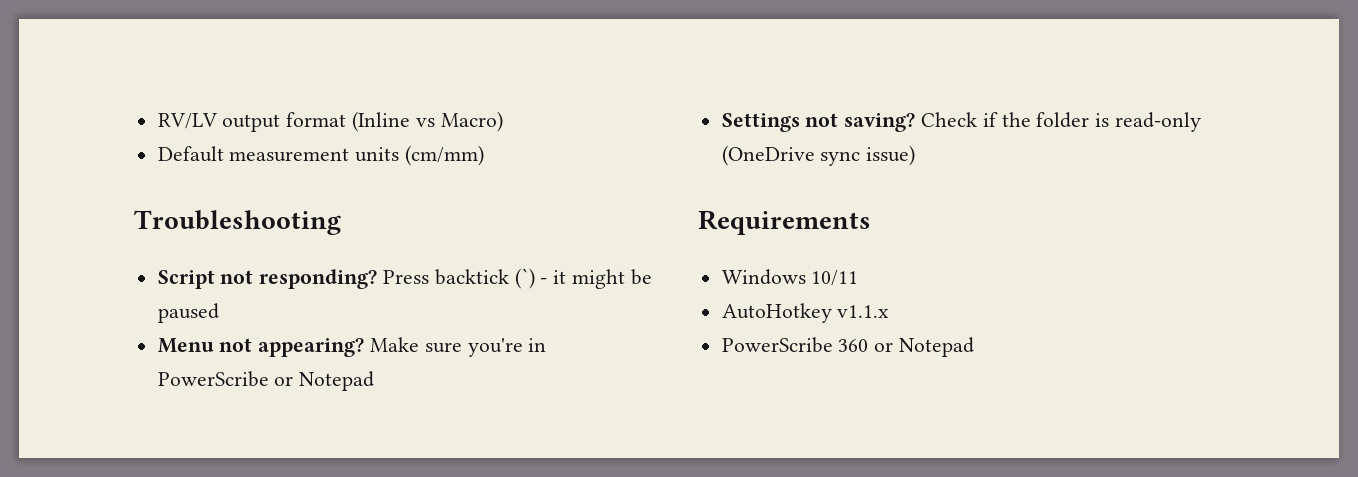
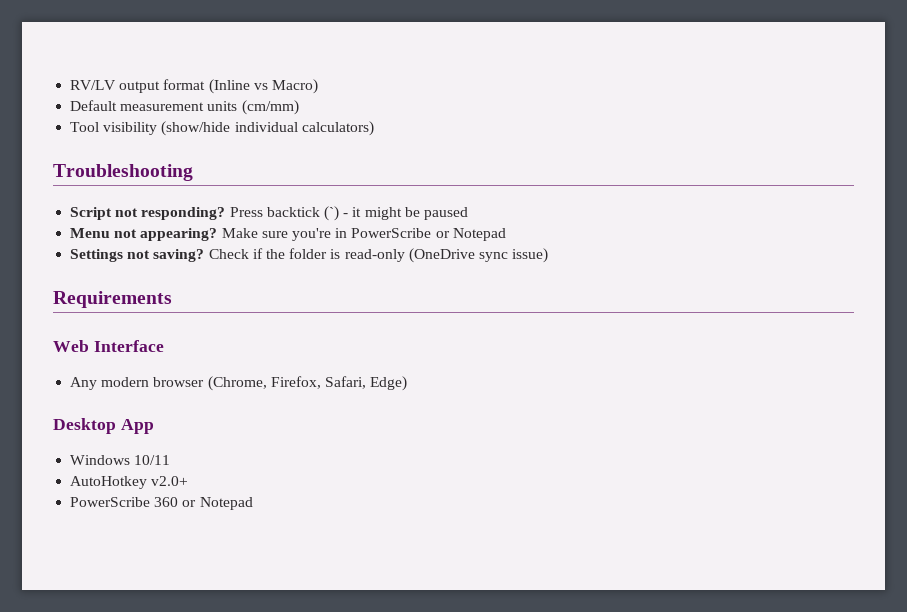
(485, 155) none -> [70,121,374,136] // Tool visibility (show/hide individual calculators)
(871, 222) none -> [53,340,164,352] [70,376,408,391] [53,418,154,434] // Web Interface // Any modern browser (Chrome, Firefox, Safari, Edge) // Desktop App
[837,305,890,318] v1.1.x -> [151,476,189,486] v2.0+

